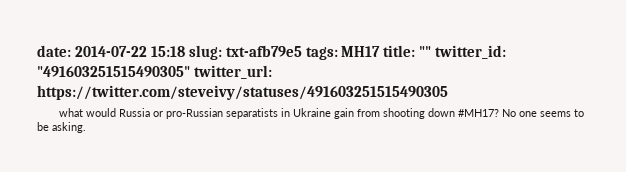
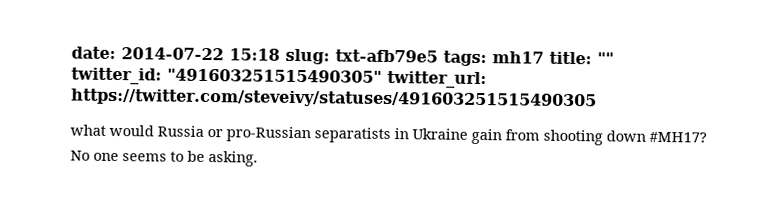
[341,46,381,57] MH17 -> [492,51,544,64] mh17

